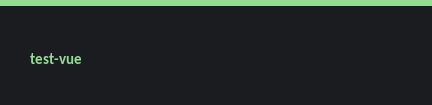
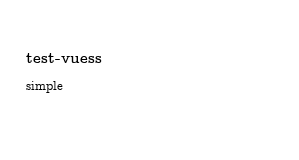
[30,53,82,64] test-vue -> [26,53,102,63] [26,81,63,93] test-vuess // simple

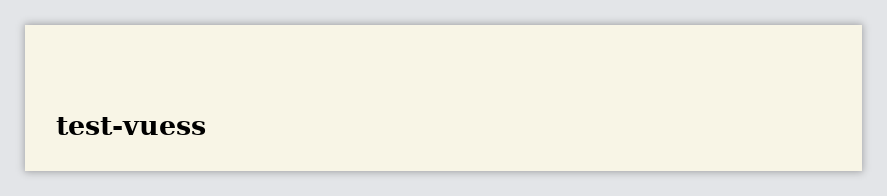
[26,81,63,93] // simple -> (206, 126) none

